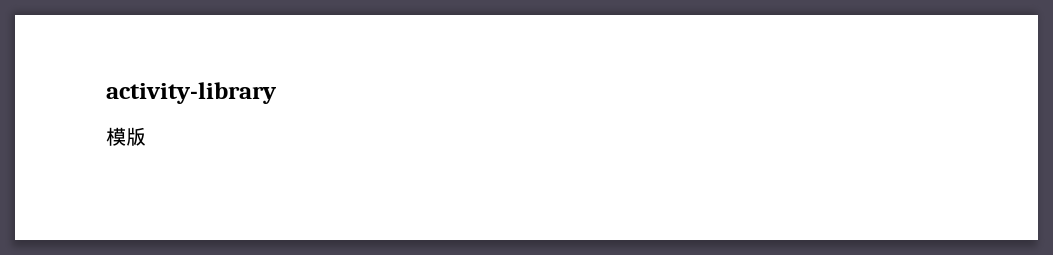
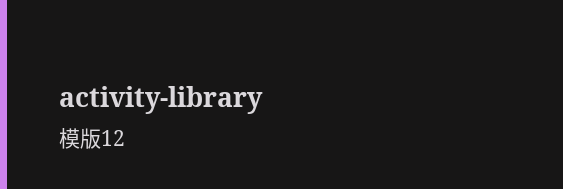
(146, 136) none -> [101,130,125,146] 12

